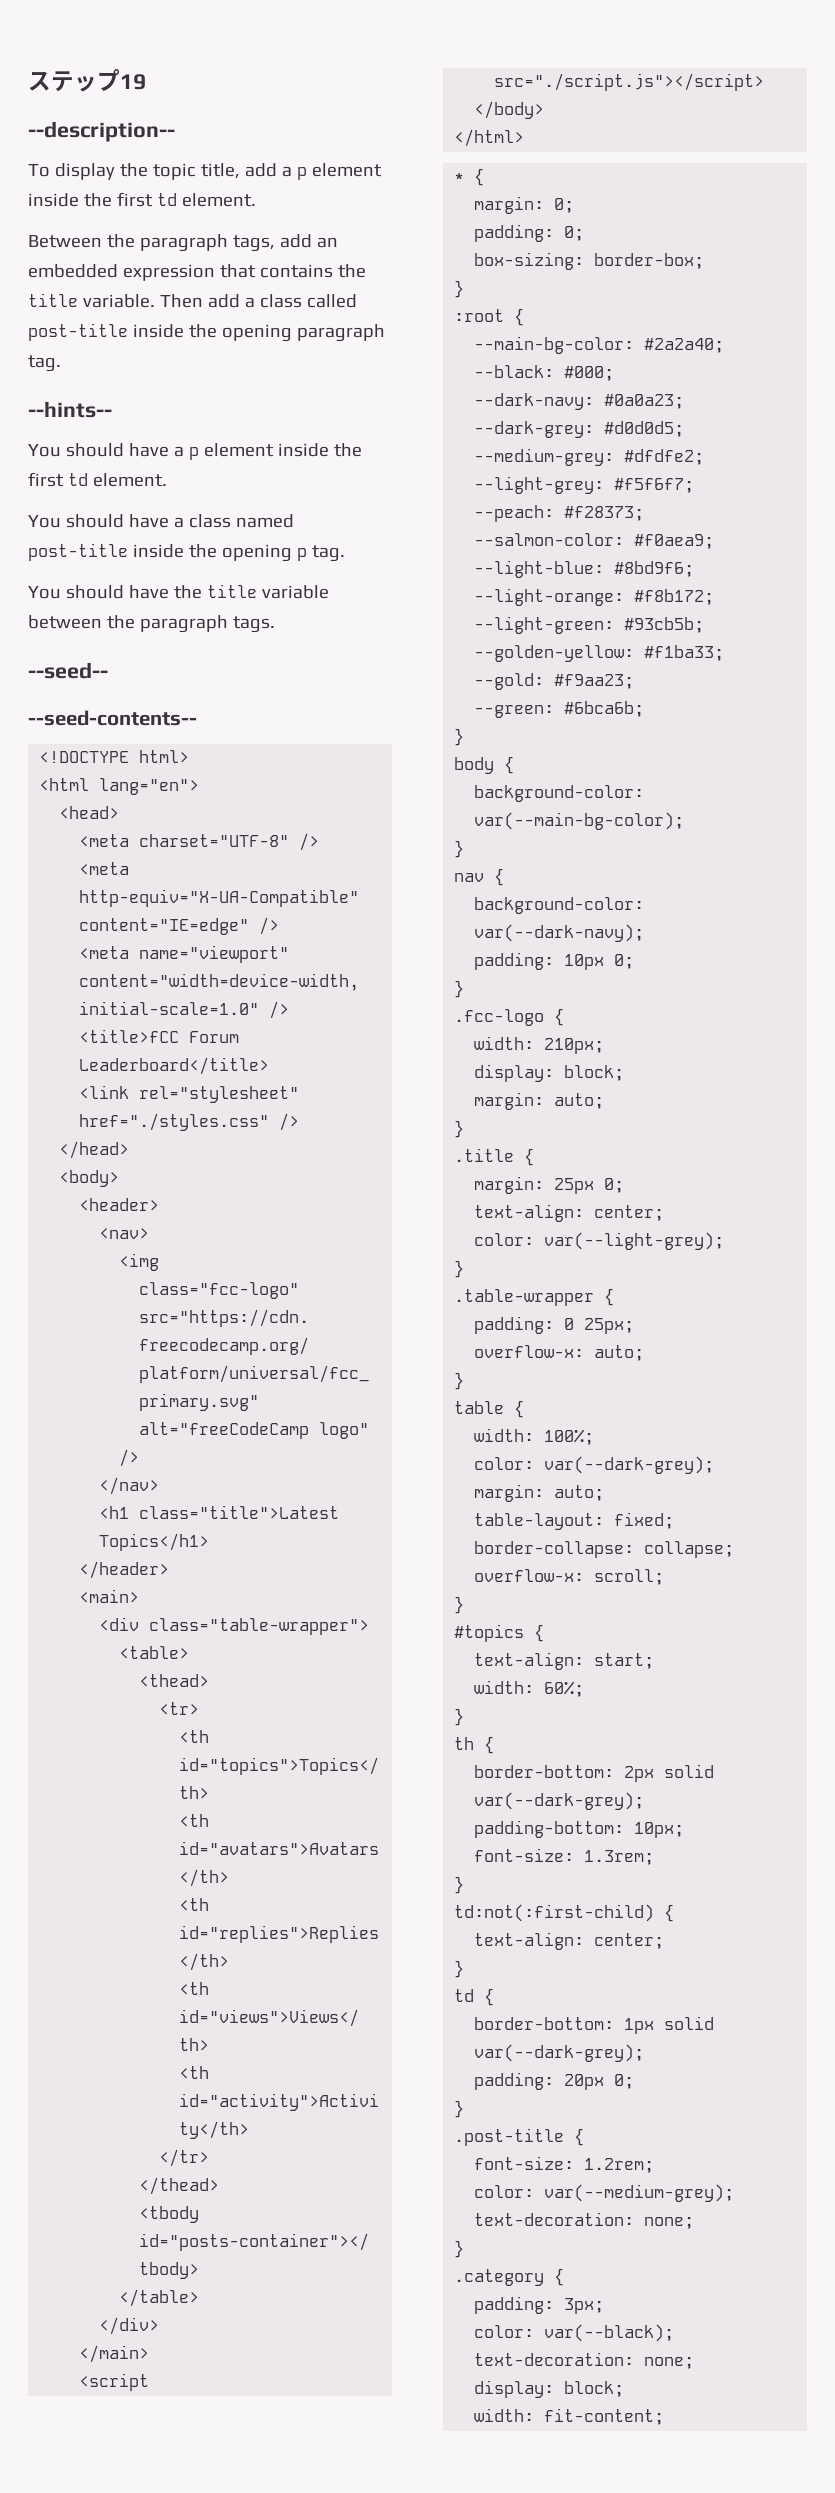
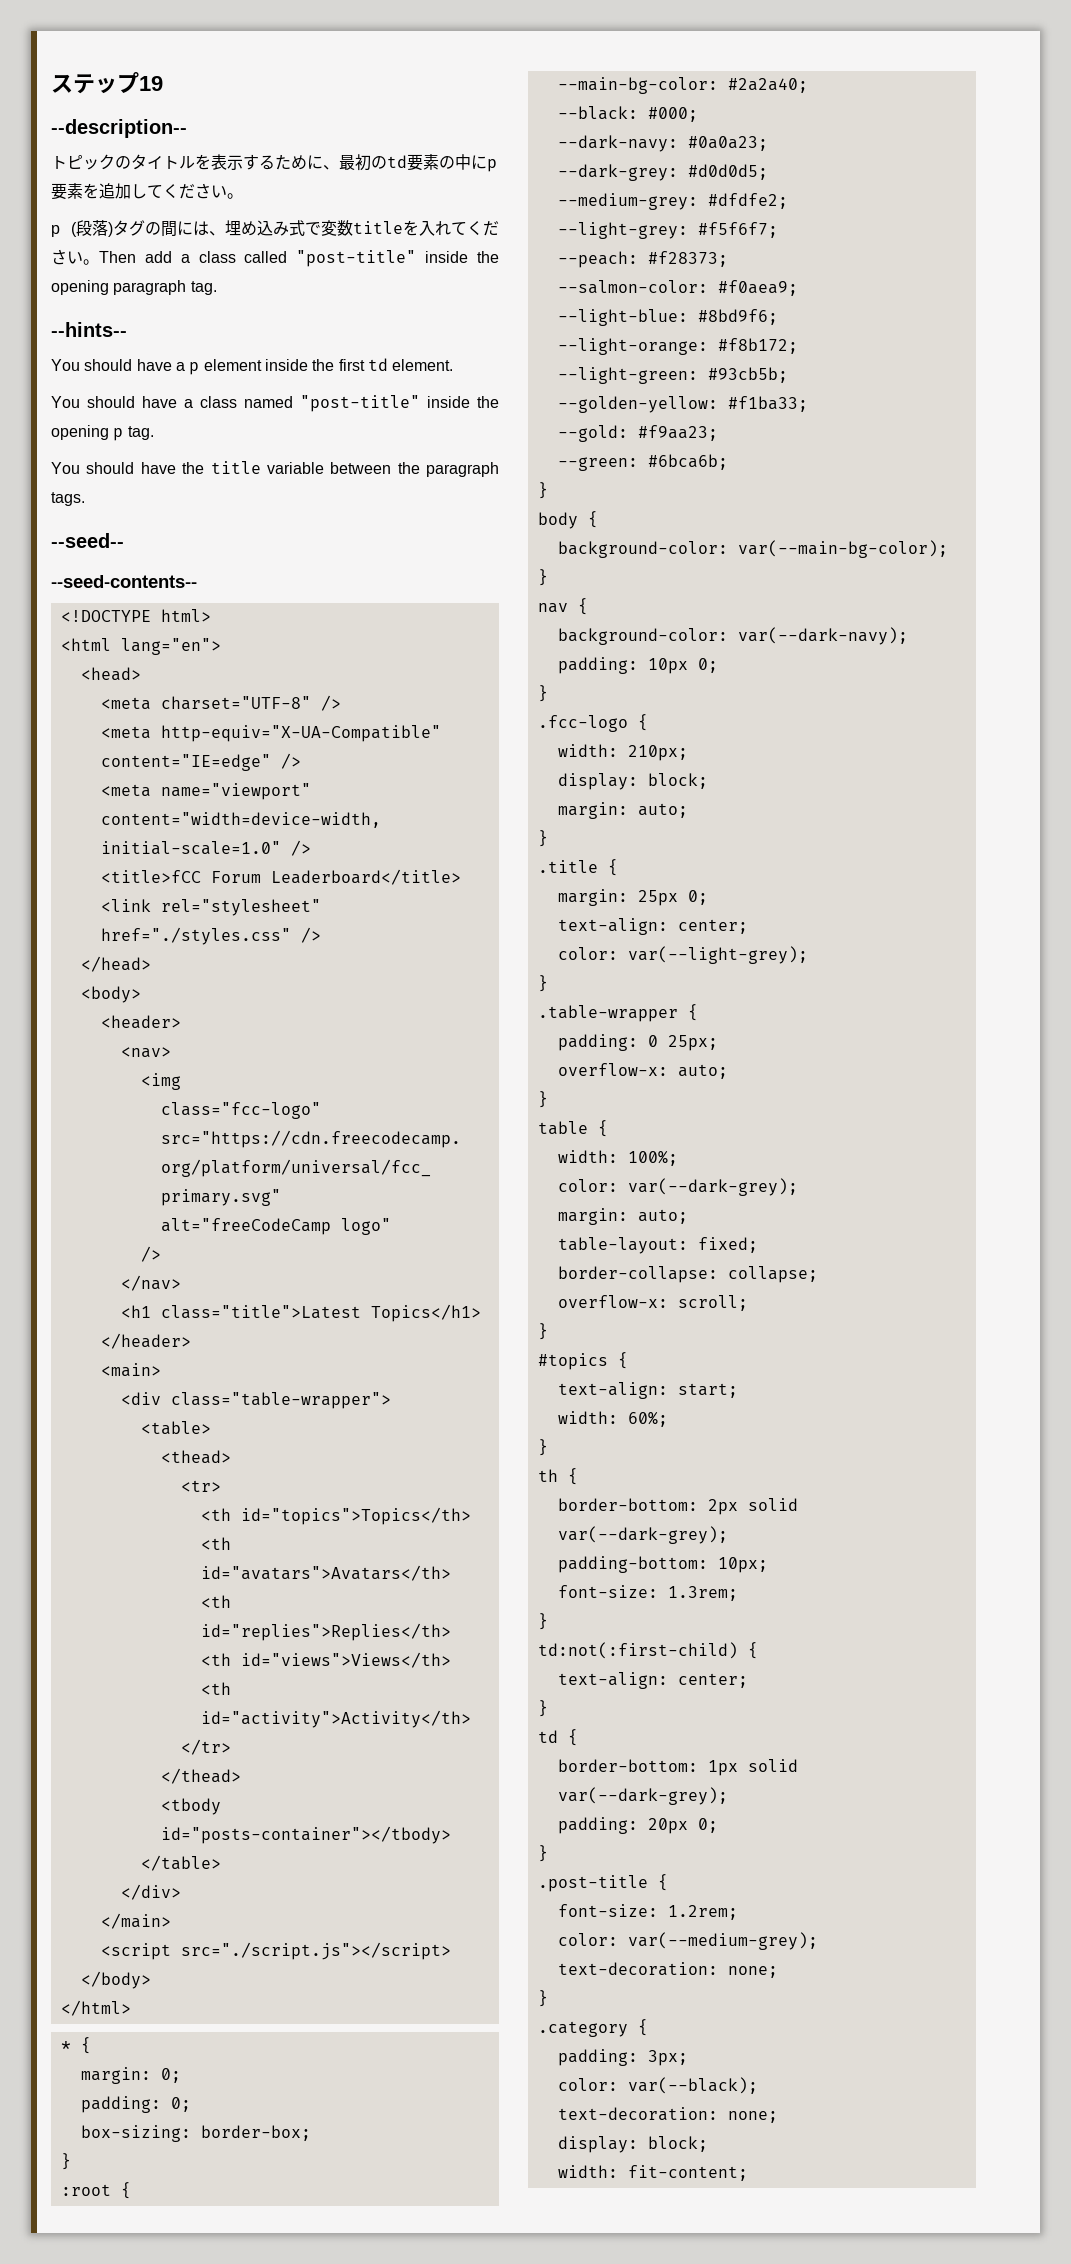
[28,163,382,180] [28,192,256,207] [28,234,338,252] [28,264,366,281] [28,293,155,308] To display the topic title, add a p element inside the first td element. // Between the paragraph tags, add an embedded expression that contains the title variable. -> [51,154,497,172] [51,183,243,200] [51,220,499,237] [51,249,99,265] トピックのタイトルを表示するために、最初のtd要素の中にp要素を追加してください。 // p (段落)タグの間には、埋め込み式で変数titleを入れてください。
[28,323,128,341] post-title -> [296,250,417,267] "post-title"
[28,543,128,561] post-title -> [300,395,420,412] "post-title"

